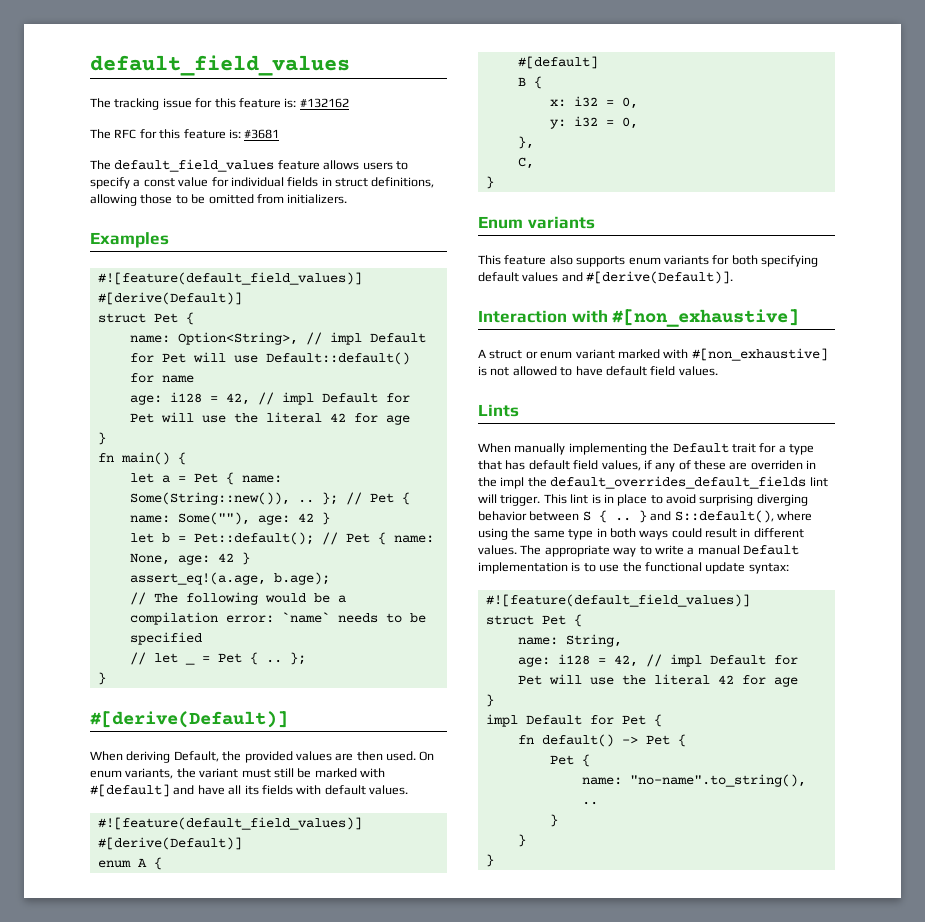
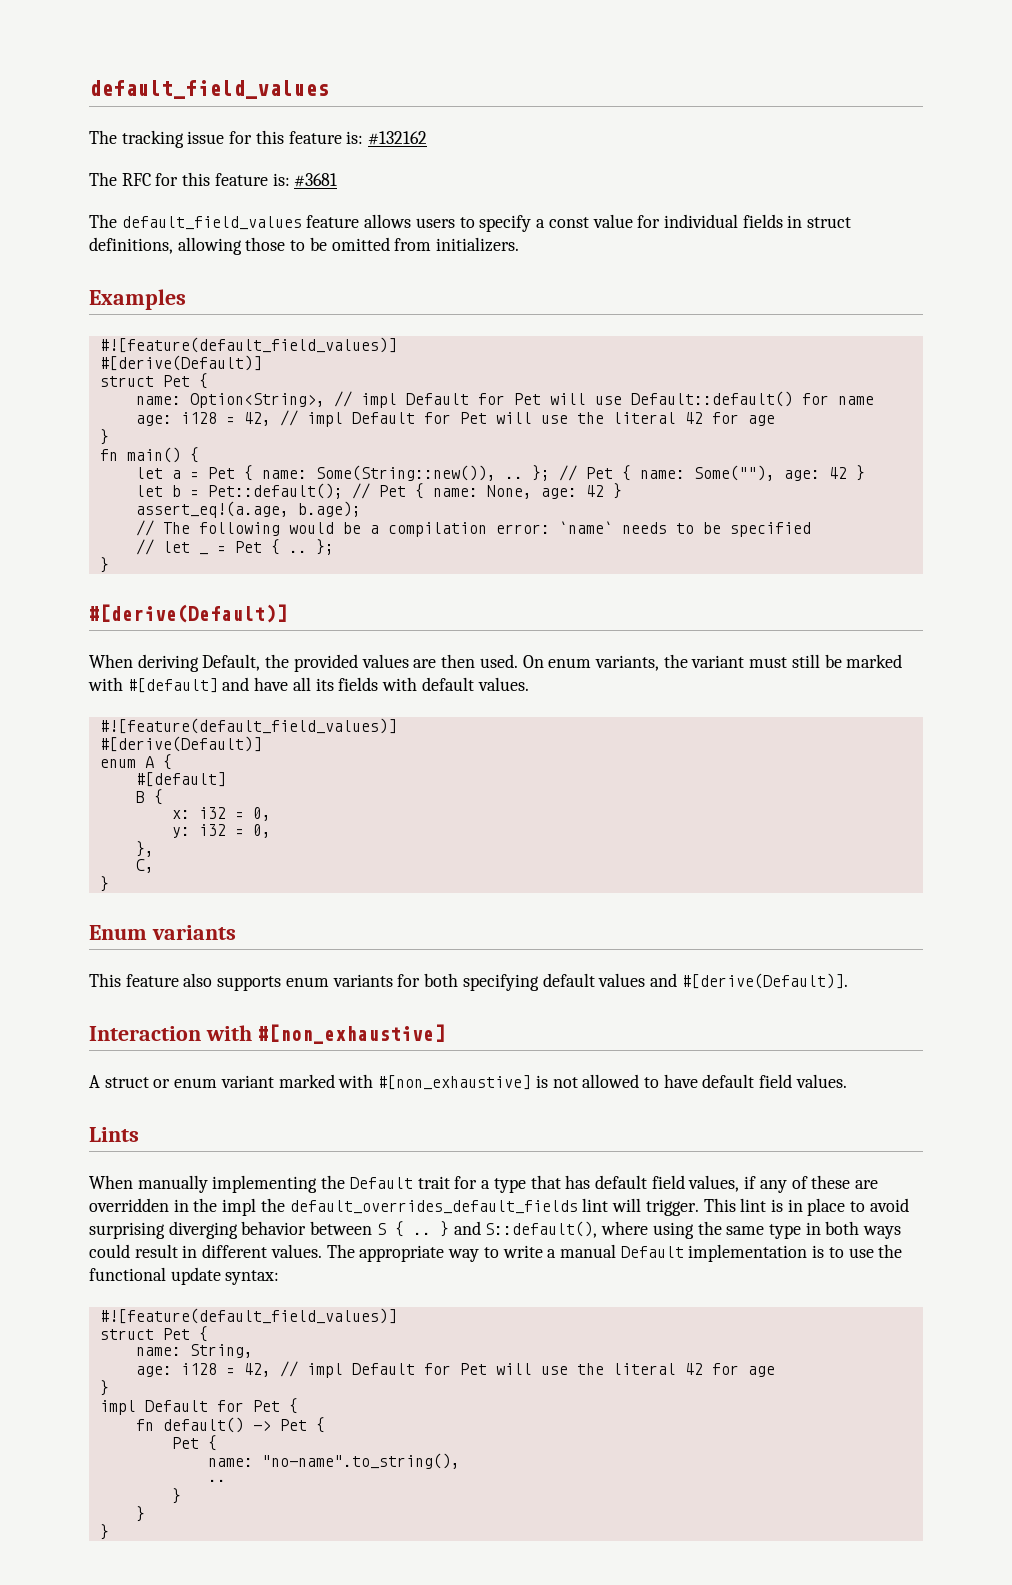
[750,460,803,470] overriden -> [89,1198,169,1212] overridden

